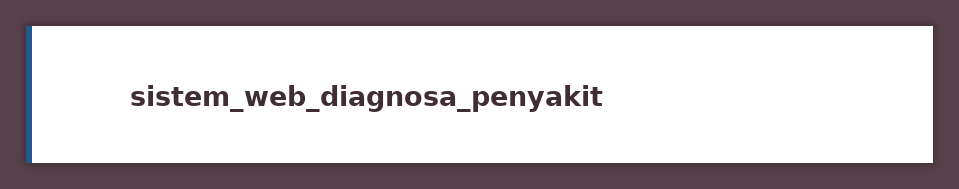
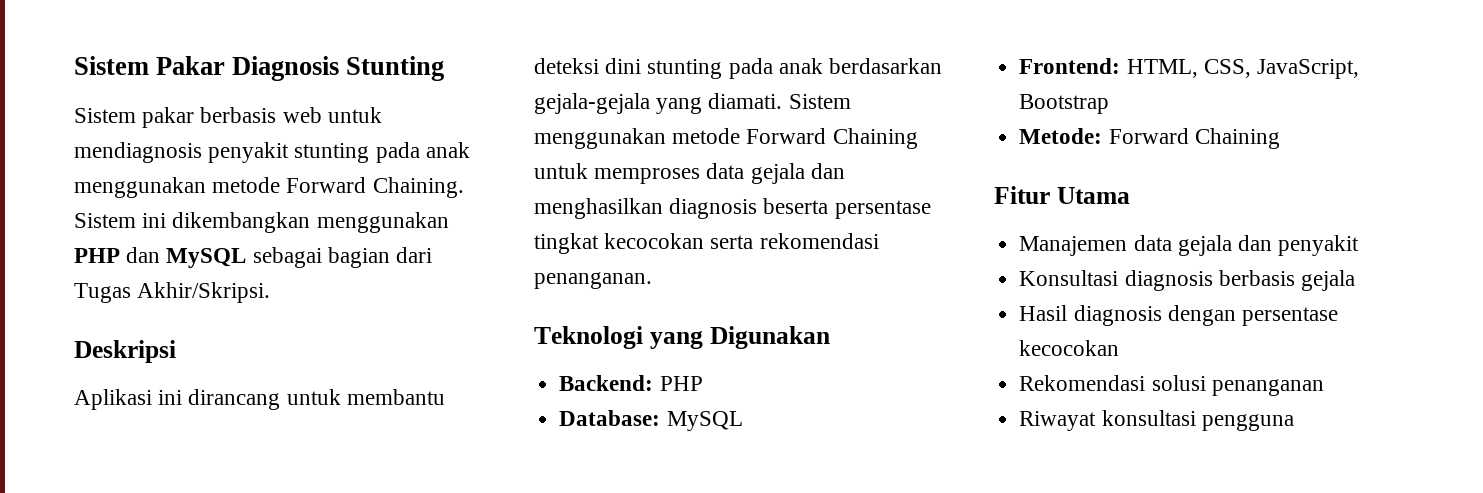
[130,85,603,112] sistem_web_diagnosa_penyakit -> [74,56,445,81] [74,107,382,128] [74,142,470,163] [74,177,464,198] [74,212,449,233] [74,247,433,268] [74,282,271,303] [74,340,176,363] [74,389,445,410] [534,58,943,79] [534,93,851,114] [534,128,918,149] [534,163,845,184] [534,198,931,219] [534,233,879,254] [534,272,652,289] [534,326,830,349] [559,375,703,391] [559,410,743,431] [1019,58,1359,79] [1019,94,1110,114] [1019,128,1280,149] [994,186,1130,204] [1019,235,1360,256] [1019,270,1355,291] [1019,305,1338,326] [1019,340,1120,356] [1019,375,1324,396] [1019,410,1294,431] Sistem Pakar Diagnosis Stunting // Sistem pakar berbasis web untuk mendiagnosis penyakit stunting pada anak menggunakan metode Forward Chaining. Sistem ini dikembangkan menggunakan PHP dan MySQL sebagai bagian dari Tugas Akhir/Skripsi. // Deskripsi // Aplikasi ini dirancang untuk membantu deteksi dini stunting pada anak berdasarkan gejala-gejala yang diamati. Sistem menggunakan metode Forward Chaining untuk memproses data gejala dan menghasilkan diagnosis beserta persentase tingkat kecocokan serta rekomendasi penanganan. // Teknologi yang Digunakan // Backend: PHP // Database: MySQL // Frontend: HTML, CSS, JavaScript, Bootstrap // Metode: Forward Chaining // Fitur Utama // Manajemen data gejala dan penyakit // Konsultasi diagnosis berbasis gejala // Hasil diagnosis dengan persentase kecocokan // Rekomendasi solusi penanganan // Riwayat konsultasi pengguna

